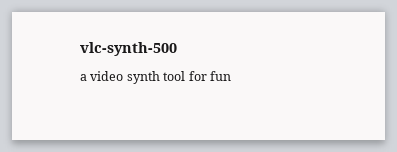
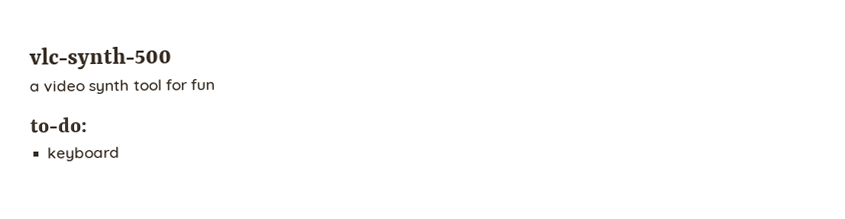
(231, 76) none -> [30,117,88,133] [47,146,121,162] // to-do: // keyboard

